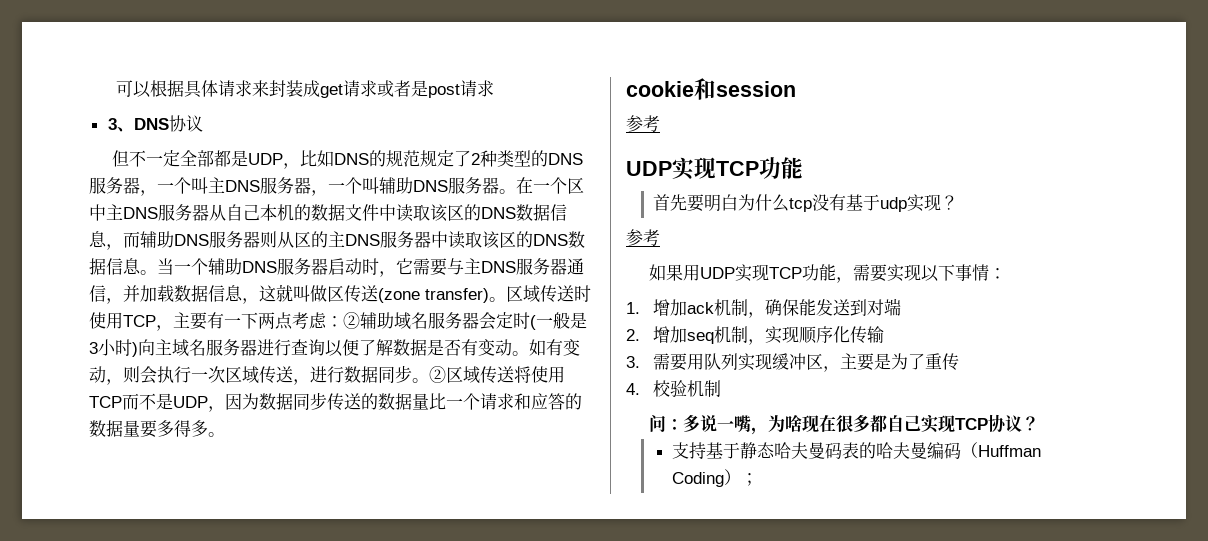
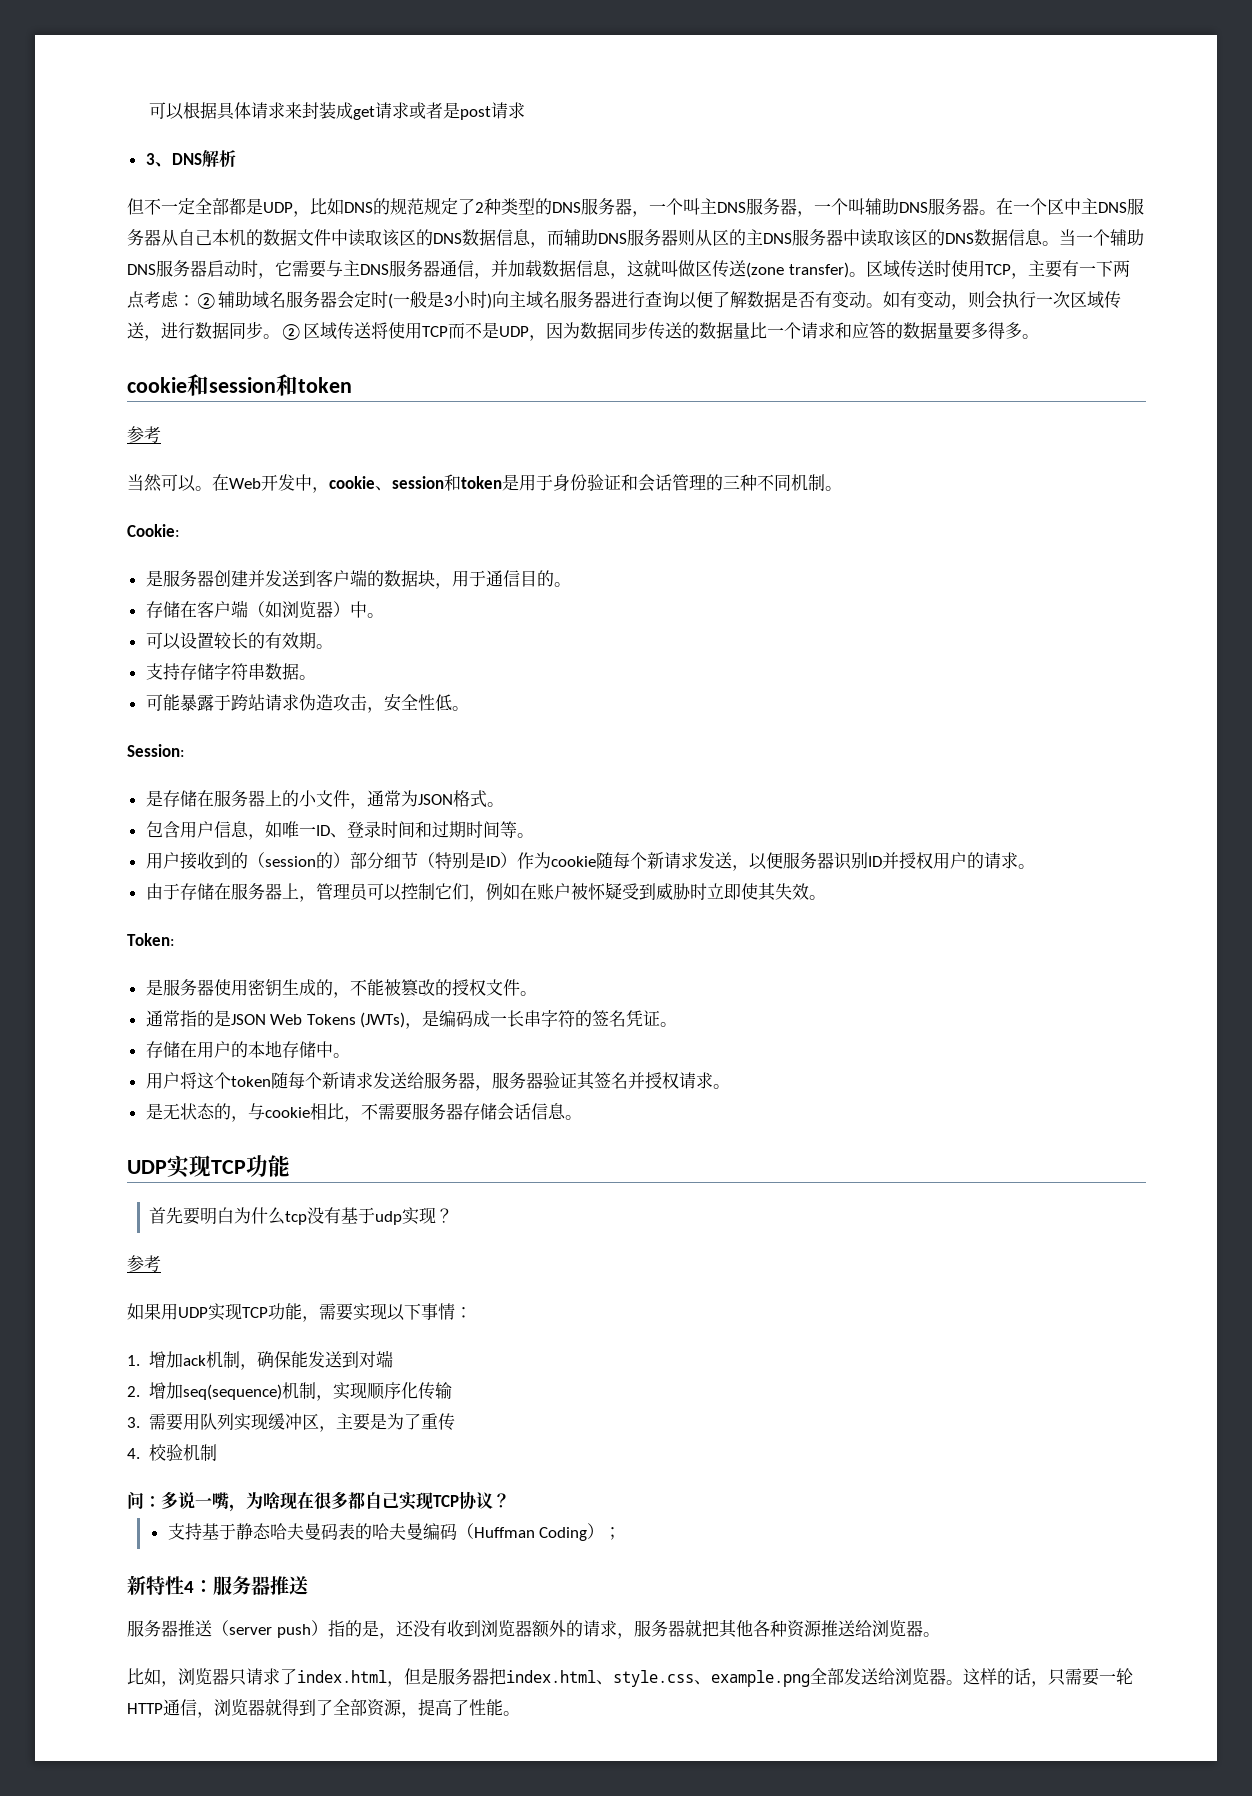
[168,115,203,132] 协议 -> [201,150,236,167] 解析
[626,115,660,132] // 参考 -> [276,374,352,396] [127,426,161,443] [127,474,842,493] [127,524,180,537] [145,569,571,589] [145,600,384,618] [145,632,333,650] [145,663,316,680] [145,694,469,713] [127,744,185,757] [145,790,504,809] [145,821,534,840] [145,852,1035,871] [145,882,826,902] [127,933,175,946] [145,979,537,998] [145,1010,678,1029] [145,1041,350,1058] [145,1071,730,1091] [145,1103,582,1122] 和token // 参考 // 当然可以。在Web开发中，cookie、session和token是用于身份验证和会话管理的三种不同机制。 // Cookie: // 是服务器创建并发送到客户端的数据块，用于通信目的。 // 存储在客户端（如浏览器）中。 // 可以设置较长的有效期。 // 支持存储字符串数据。 // 可能暴露于跨站请求伪造攻击，安全性低。 // Session: // 是存储在服务器上的小文件，通常为JSON格式。 // 包含用户信息，如唯一ID、登录时间和过期时间等。 // 用户接收到的（session的）部分细节（特别是ID）作为cookie随每个新请求发送，以便服务器识别ID并授权用户的请求。 // 由于存储在服务器上，管理员可以控制它们，例如在账户被怀疑受到威胁时立即使其失效。 // Token: // 是服务器使用密钥生成的，不能被篡改的授权文件。 // 通常指的是JSON Web Tokens (JWTs)，是编码成一长串字符的签名凭证。 // 存储在用户的本地存储中。 // 用户将这个token随每个新请求发送给服务器，服务器验证其签名并授权请求。 // 是无状态的，与cookie相比，不需要服务器存储会话信息。
[687,332,715,344] seq -> [182,1384,282,1400] seq(sequence)
(759, 479) none -> [127,1575,309,1595] [127,1619,940,1639] [127,1668,1133,1687] [127,1698,520,1718] // 新特性4：服务器推送 // 服务器推送（server push）指的是，还没有收到浏览器额外的请求，服务器就把其他各种资源推送给浏览器。 // 比如，浏览器只请求了index.html，但是服务器把index.html、style.css、example.png全部发送给浏览器。这样的话，只需要一轮HTTP通信，浏览器就得到了全部资源，提高了性能。

